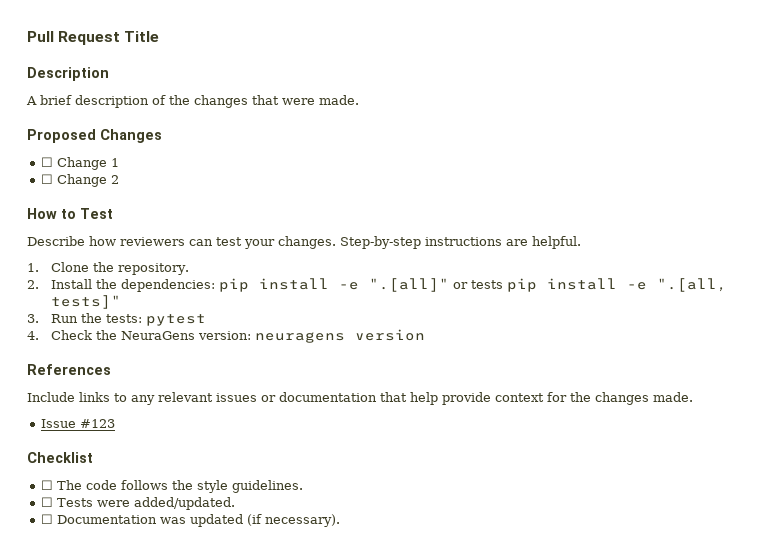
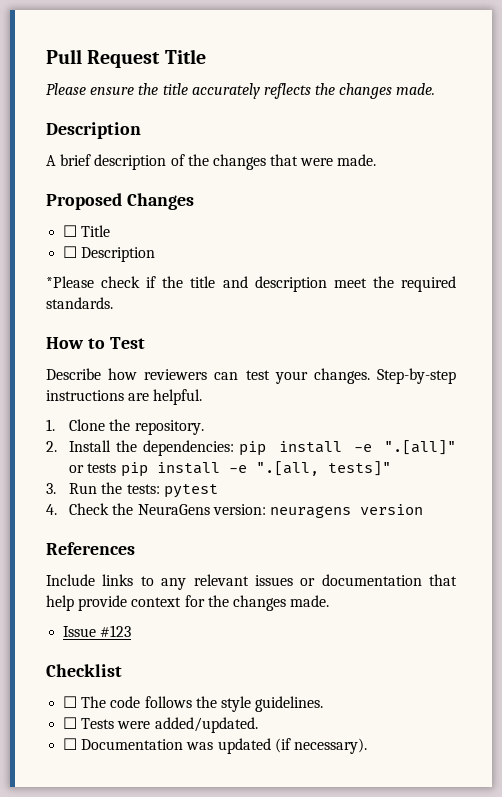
(160, 36) none -> [46,83,436,99] // Please ensure the title accurately reflects the changes made.
[57,157,120,170] [41,174,120,187] Change 1 // ☐ Change 2 -> [81,225,111,237] [63,246,156,262] [46,276,456,292] [46,297,113,309] Title // ☐ Description // *Please check if the title and description meet the required standards.

